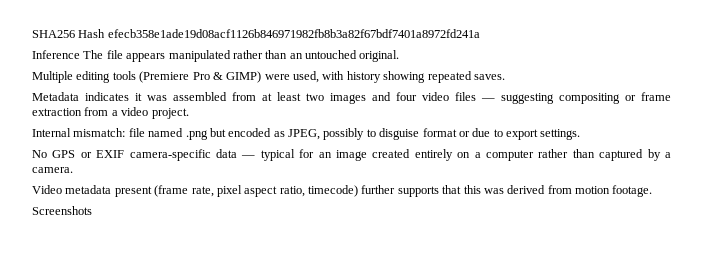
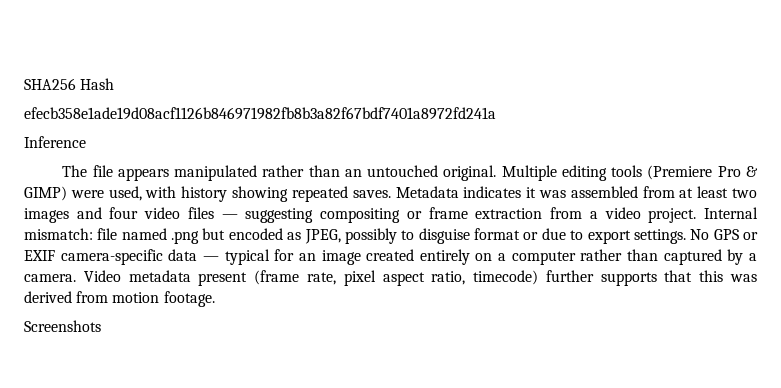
(106, 33) none -> (115, 84) //
(80, 54) none -> (86, 142) //
(400, 56) // -> (497, 173) none
(505, 77) // -> (391, 194) none
(189, 113) // -> (697, 215) none
(581, 134) // -> (686, 236) none
(73, 170) // -> (76, 278) none

